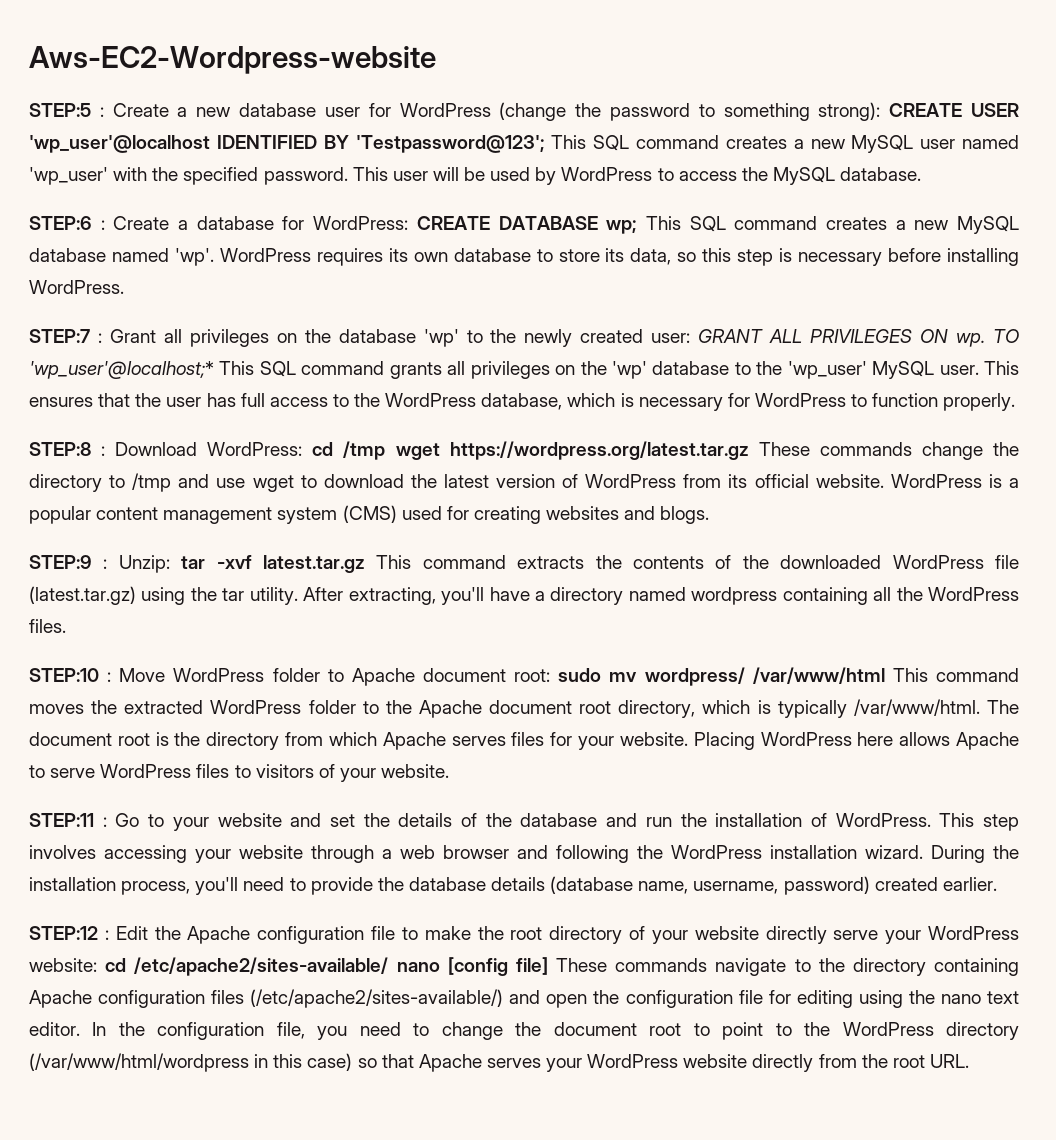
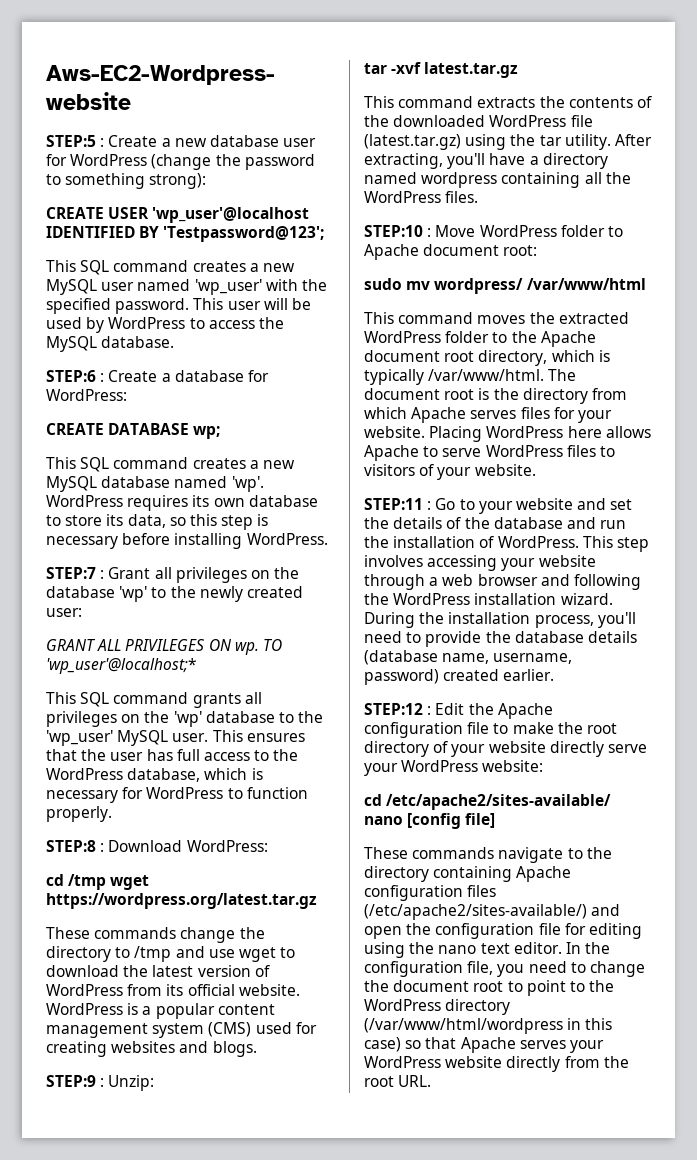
(881, 111) none -> (207, 181) //
(545, 144) none -> (325, 234) //
(409, 223) none -> (127, 395) //
(638, 227) none -> (221, 432) //
(691, 338) none -> (82, 612) //
(214, 370) none -> (197, 666) //
(303, 449) none -> (268, 846) //
(749, 450) none -> (317, 901) //
(170, 564) none -> (155, 1083) //
(365, 564) none -> (519, 70) //
(551, 675) none -> (538, 250) //
(885, 675) none -> (646, 284) //
(97, 965) none -> (544, 766) //
(548, 966) none -> (496, 820) //

